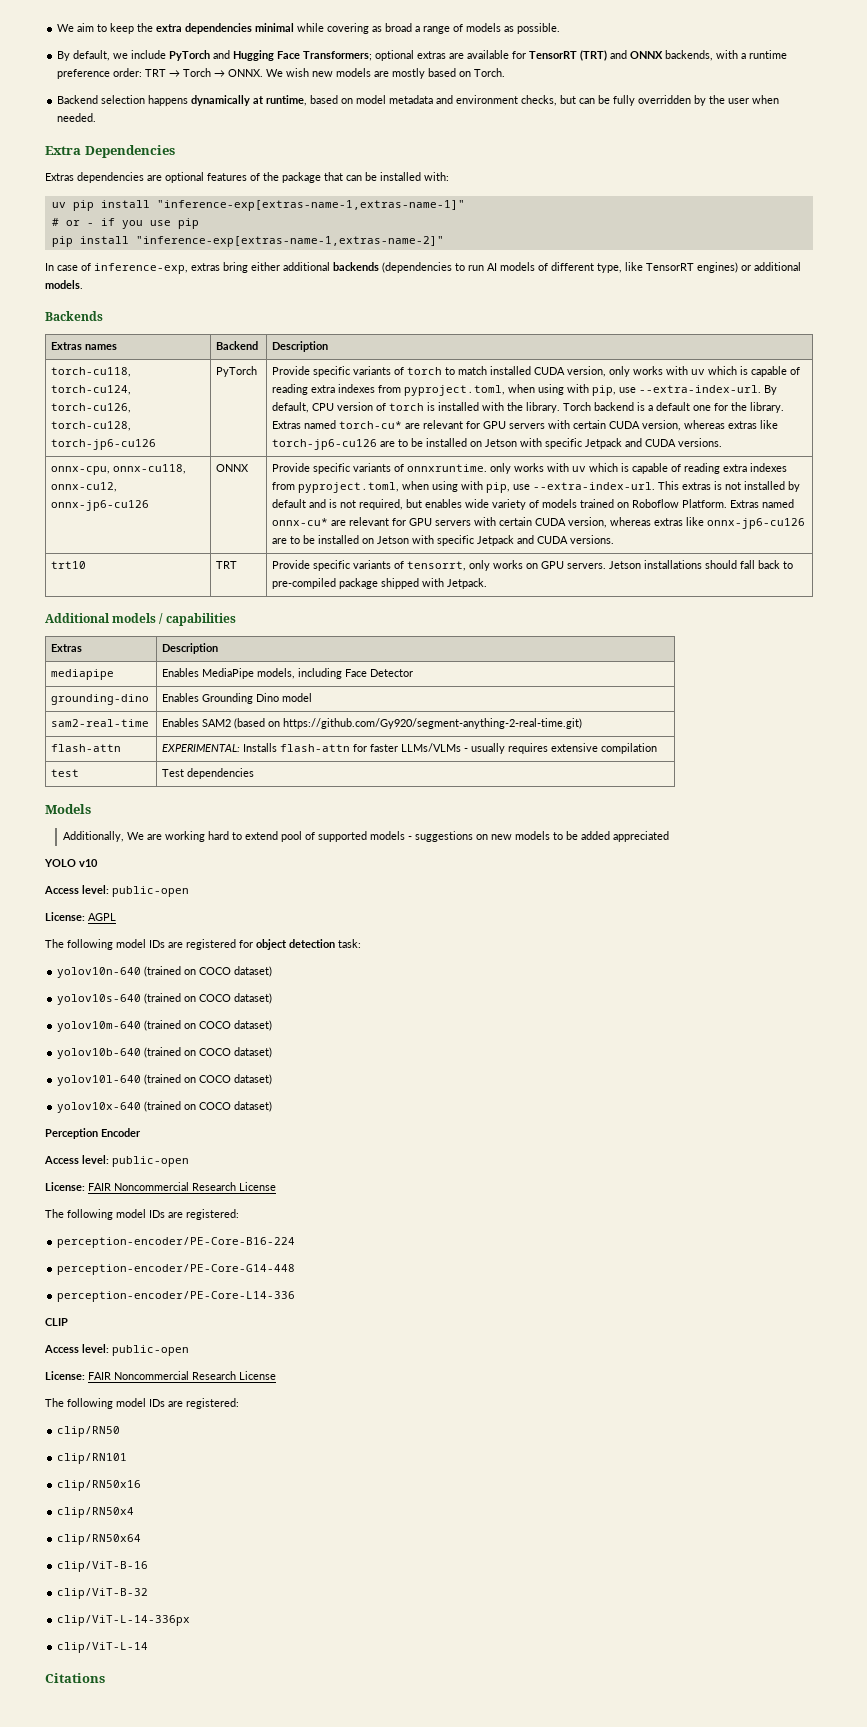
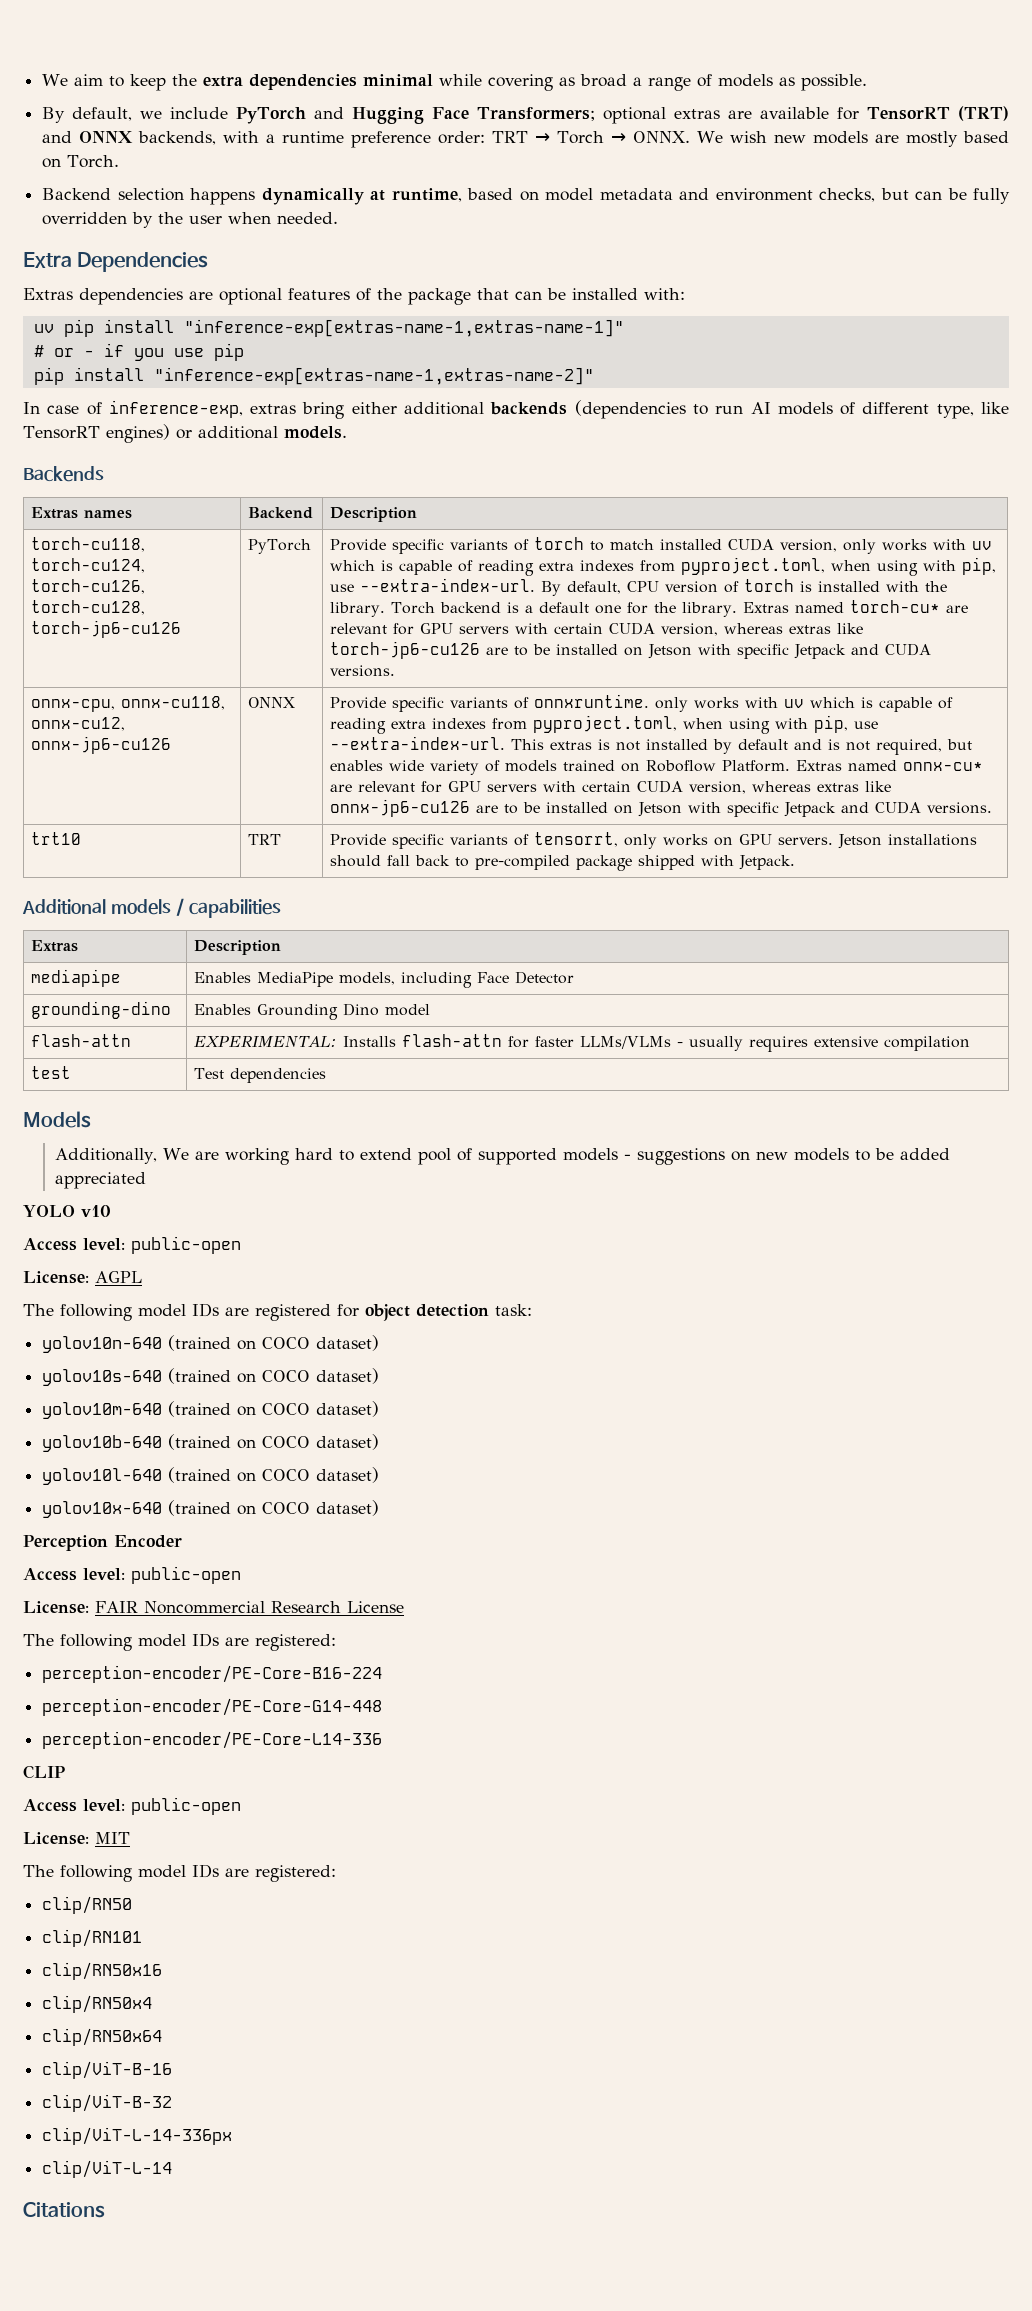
[51,719,150,727] [162,718,583,729] // sam2-real-time | Enables SAM2 (based on https://github.com/Gy920/segment-anything-2-real-time.git) -> (430, 1010) none
[88,1371,276,1380] FAIR Noncommercial Research License -> [95,1832,130,1844] MIT

